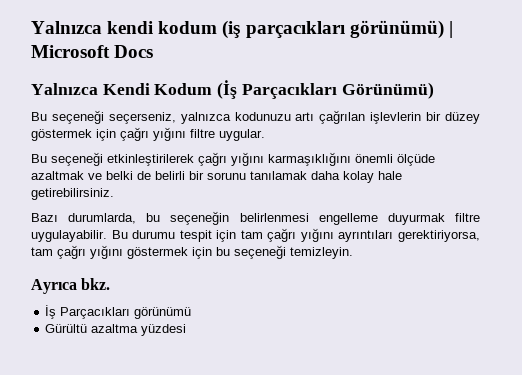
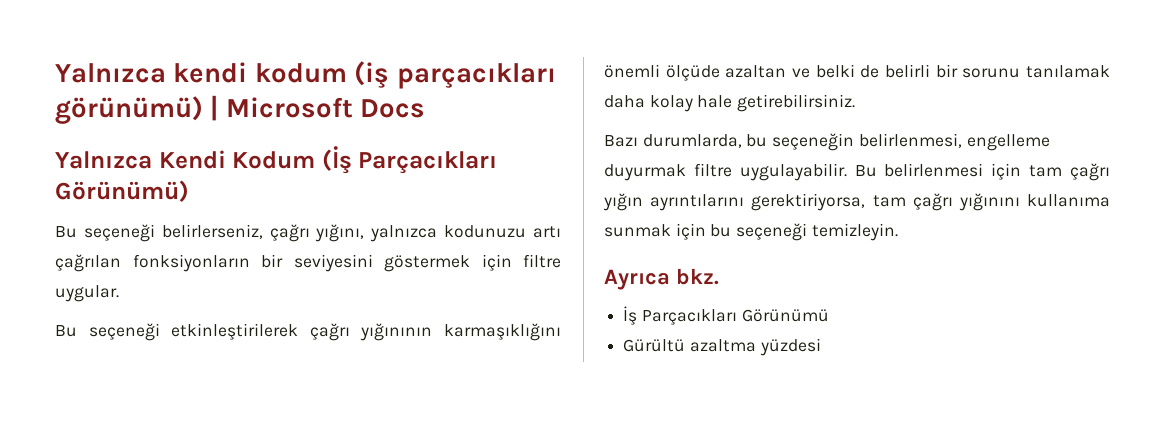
[108,112,176,124] seçerseniz, -> [161,224,365,242] belirlerseniz, çağrı yığını,
[370,112,481,124] [31,127,186,141] işlevlerin bir düzey göstermek için çağrı yığını -> [132,254,512,272] fonksiyonların bir seviyesini göstermek için
[231,152,264,166] yığını -> [360,323,433,341] yığınının
[31,171,84,180] azaltmak -> [725,65,787,78] azaltan
[239,213,309,222] belirlenmesi -> [858,133,962,148] belirlenmesi,
[132,230,212,242] durumu tespit -> [884,163,984,177] belirlenmesi
[300,228,394,242] yığını ayrıntıları -> [603,193,745,211] yığın ayrıntılarını
[90,245,188,259] yığını göstermek -> [958,193,1110,211] [604,224,671,237] yığınını kullanıma sunmak
[134,307,192,319] görünümü -> [741,309,829,322] Görünümü

